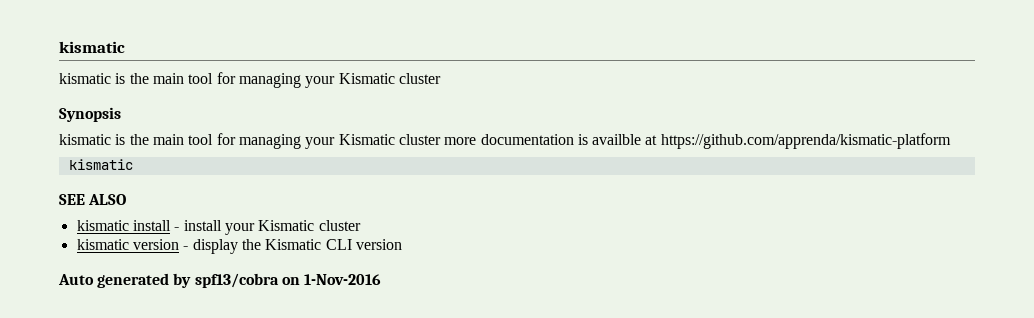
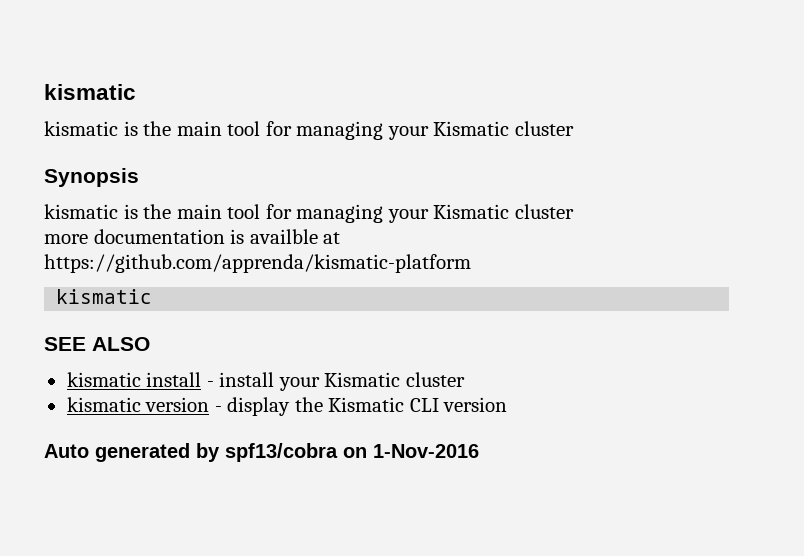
(441, 139) none -> (574, 211) //

